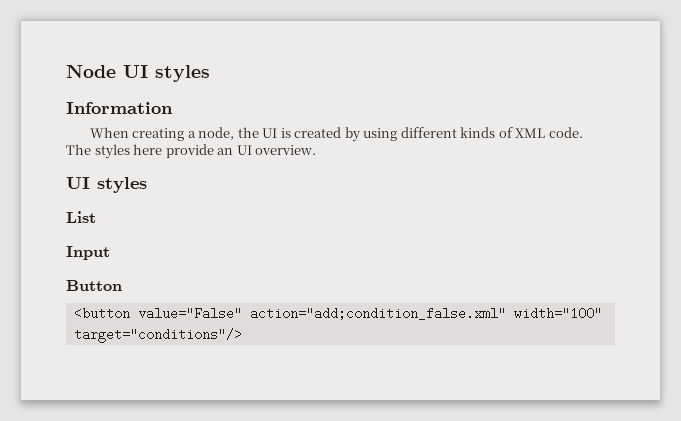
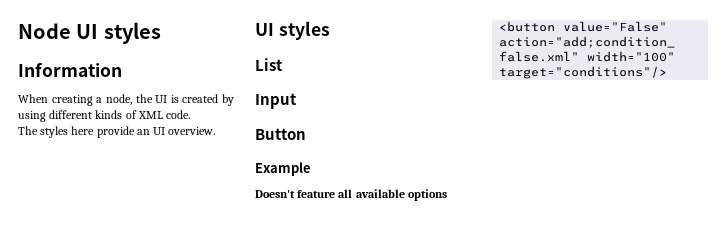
(122, 285) none -> [255,162,311,176] [255,189,447,201] // Example // Doesn't feature all available options

